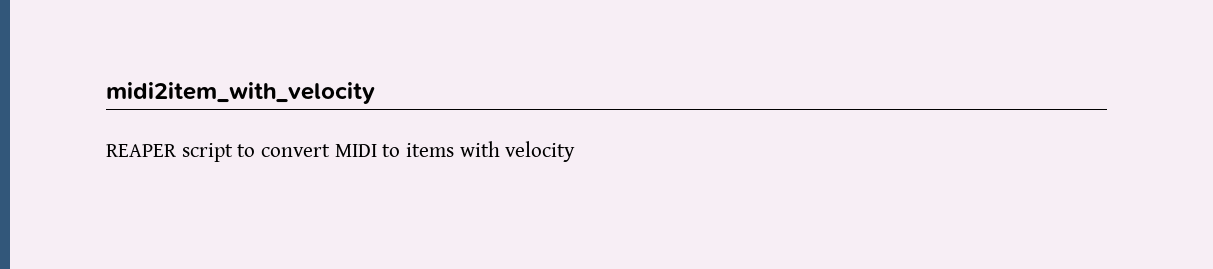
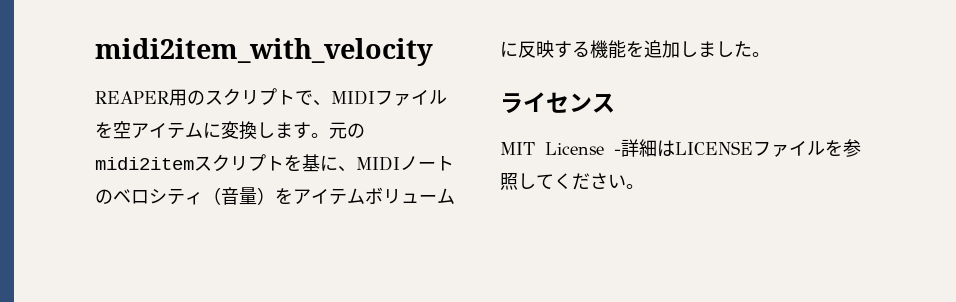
[181,141,576,162] script to convert MIDI to items with velocity -> [169,88,447,106] [95,121,365,140] [95,154,454,172] [95,187,455,205] [500,40,770,59] [500,92,615,114] [500,139,861,157] [500,173,644,190] 用のスクリプトで、MIDIファイルを空アイテムに変換します。元のmidi2itemスクリプトを基に、MIDIノートのベロシティ（音量）をアイテムボリュームに反映する機能を追加しました。 // ライセンス // MIT License -詳細はLICENSEファイルを参照してください。

